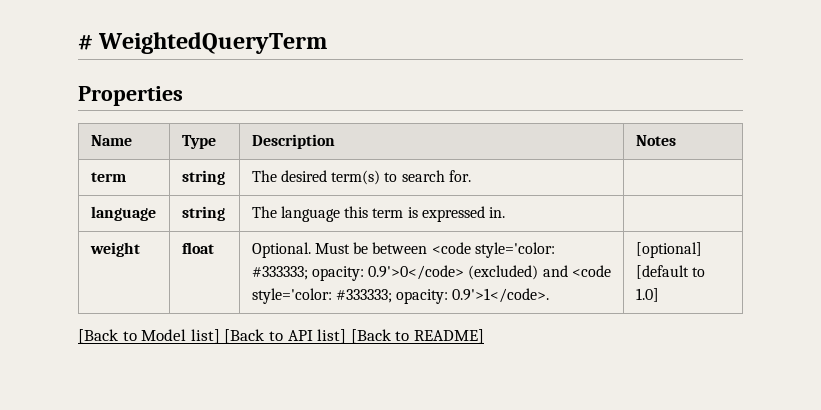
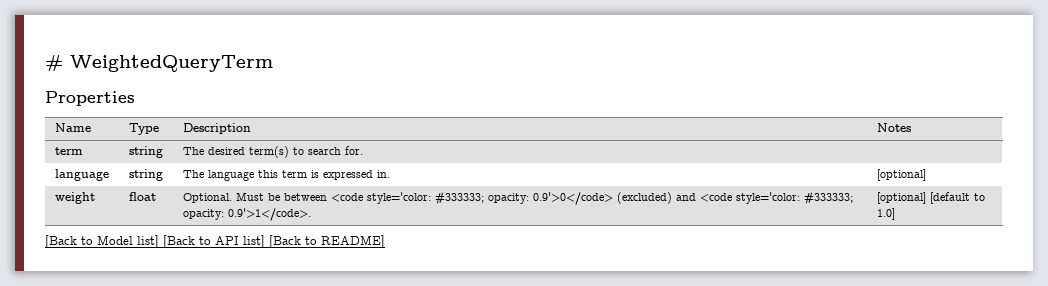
(505, 212) none -> [876,169,926,181] [optional]

